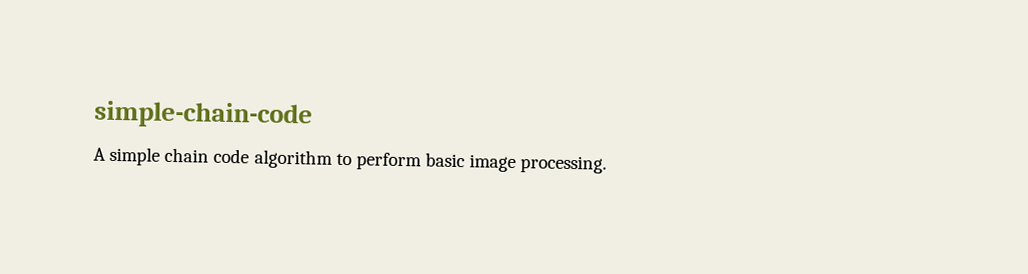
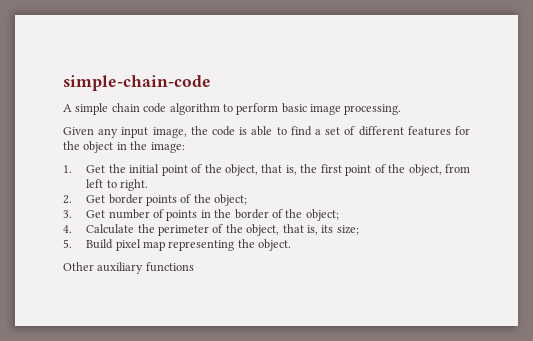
(608, 164) none -> [63,126,470,138] [63,141,185,153] [63,164,471,176] [86,179,149,191] [63,194,248,206] [63,209,339,221] [63,224,359,236] [63,239,292,251] [63,262,194,274] // Given any input image, the code is able to find a set of different features for the object in the image: // 1. Get the initial point of the object, that is, the first point of the object, from left to right. // 2. Get border points of the object; // 3. Get number of points in the border of the object; // 4. Calculate the perimeter of the object, that is, its size; // 5. Build pixel map representing the object. // Other auxiliary functions

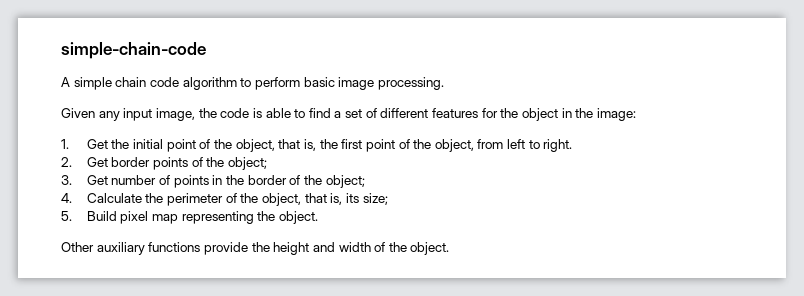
(194, 267) none -> [203,242,450,255] provide the height and width of the object.

